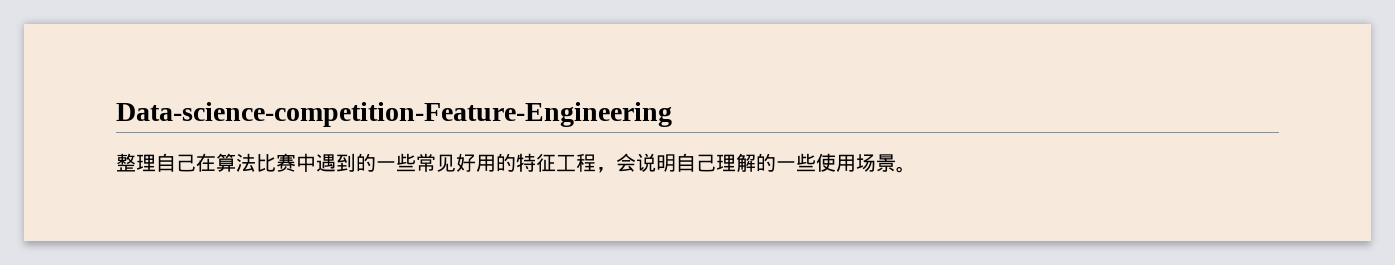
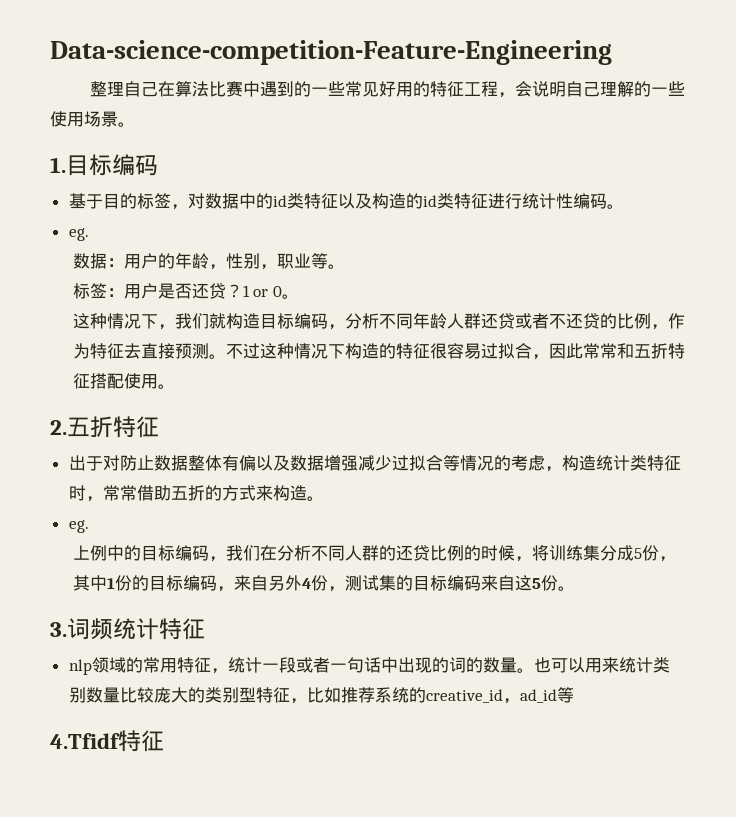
(916, 169) none -> [50,154,158,176] [68,193,624,210] [68,228,89,241] [72,252,345,270] [72,283,299,299] [72,312,685,330] [72,343,685,360] [72,373,175,389] [50,416,159,438] [68,455,681,472] [68,485,324,502] [68,520,89,533] [72,545,676,562] [72,575,575,592] [50,618,205,640] [68,657,670,675] [68,687,574,704] [50,730,164,752] // 1.目标编码 // 基于目的标签，对数据中的id类特征以及构造的id类特征进行统计性编码。 // eg. // 数据：用户的年龄，性别，职业等。 // 标签：用户是否还贷？1 or 0。 // 这种情况下，我们就构造目标编码，分析不同年龄人群还贷或者不还贷的比例，作为特征去直接预测。不过这种情况下构造的特征很容易过拟合，因此常常和五折特征搭配使用。 // 2.五折特征 // 出于对防止数据整体有偏以及数据增强减少过拟合等情况的考虑，构造统计类特征时，常常借助五折的方式来构造。 // eg. // 上例中的目标编码，我们在分析不同人群的还贷比例的时候，将训练集分成5份，其中1份的目标编码，来自另外4份，测试集的目标编码来自这5份。 // 3.词频统计特征 // nlp领域的常用特征，统计一段或者一句话中出现的词的数量。也可以用来统计类别数量比较庞大的类别型特征，比如推荐系统的creative_id，ad_id等 // 4.Tfidf特征

